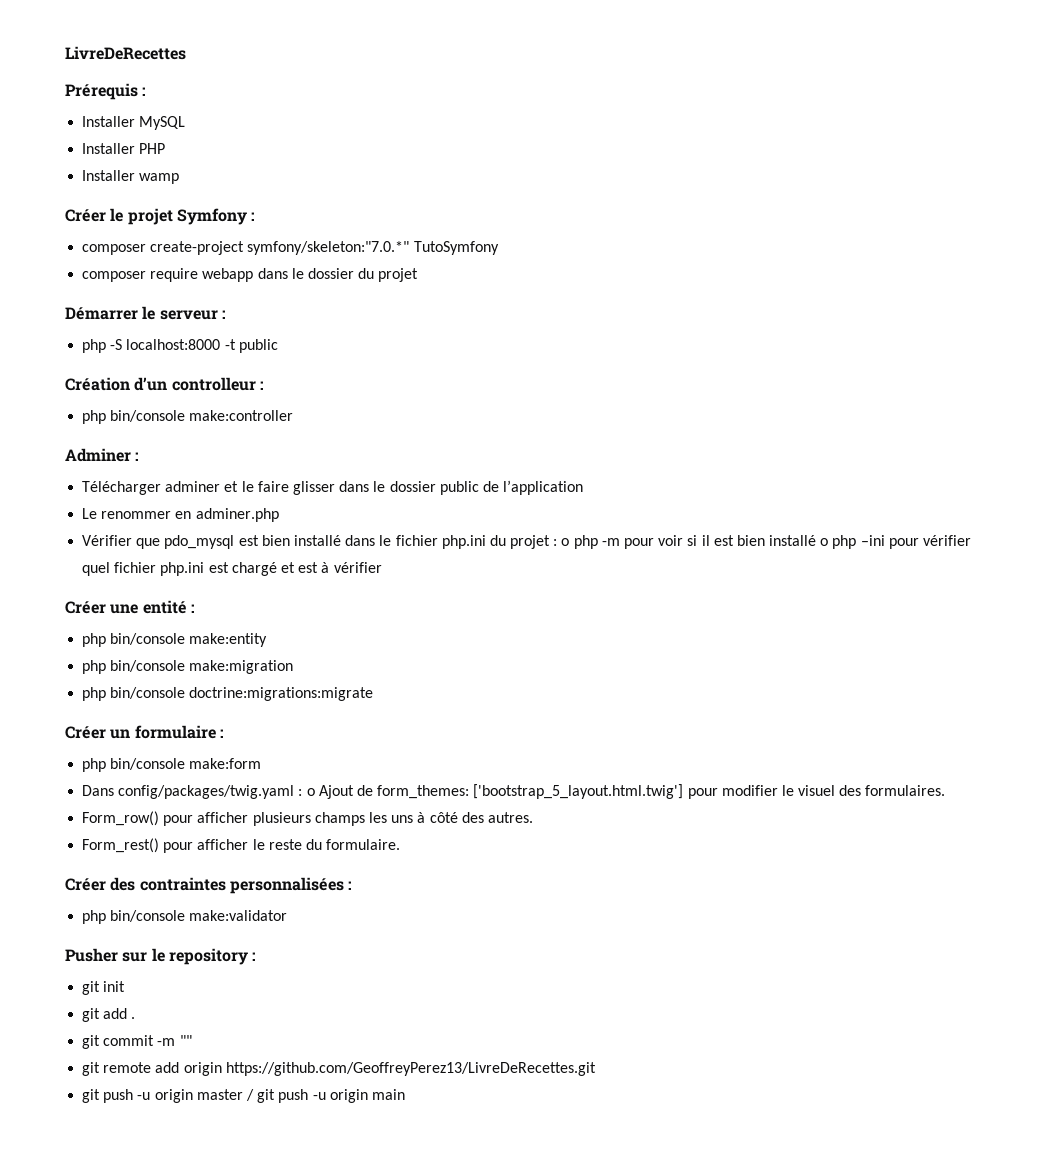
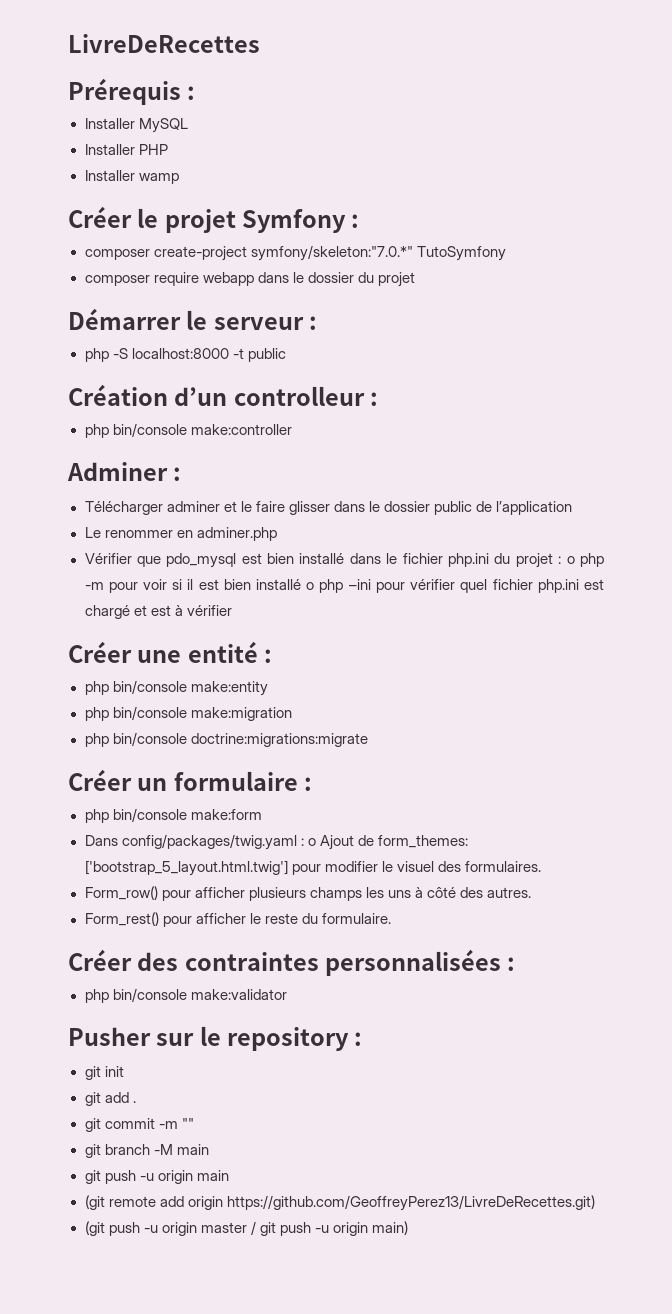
(101, 1069) none -> [104,1144,209,1155] [84,1170,229,1184] [84,1195,105,1210] branch -M main // git push -u origin main // (git
[225,1062,596,1076] [82,1089,101,1103] https://github.com/GeoffreyPerez13/LivreDeRecettes.git // git -> [226,1195,595,1211] [84,1221,105,1236] https://github.com/GeoffreyPerez13/LivreDeRecettes.git) // (git
[371,1089,405,1100] main -> [372,1221,409,1235] main)

